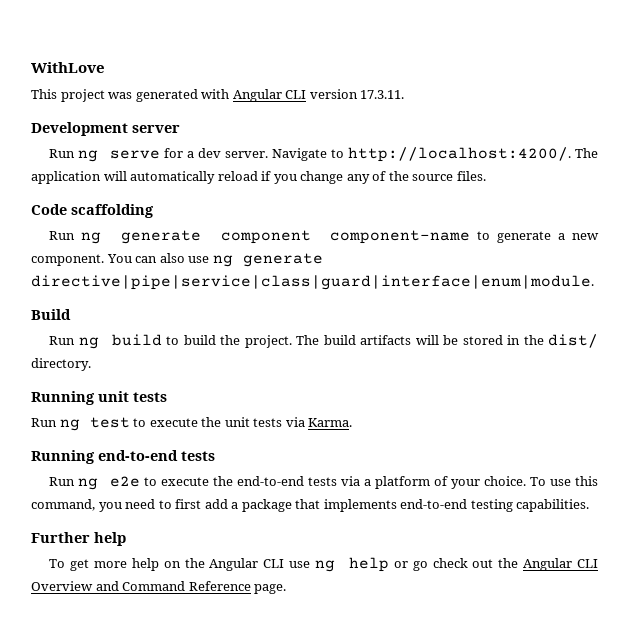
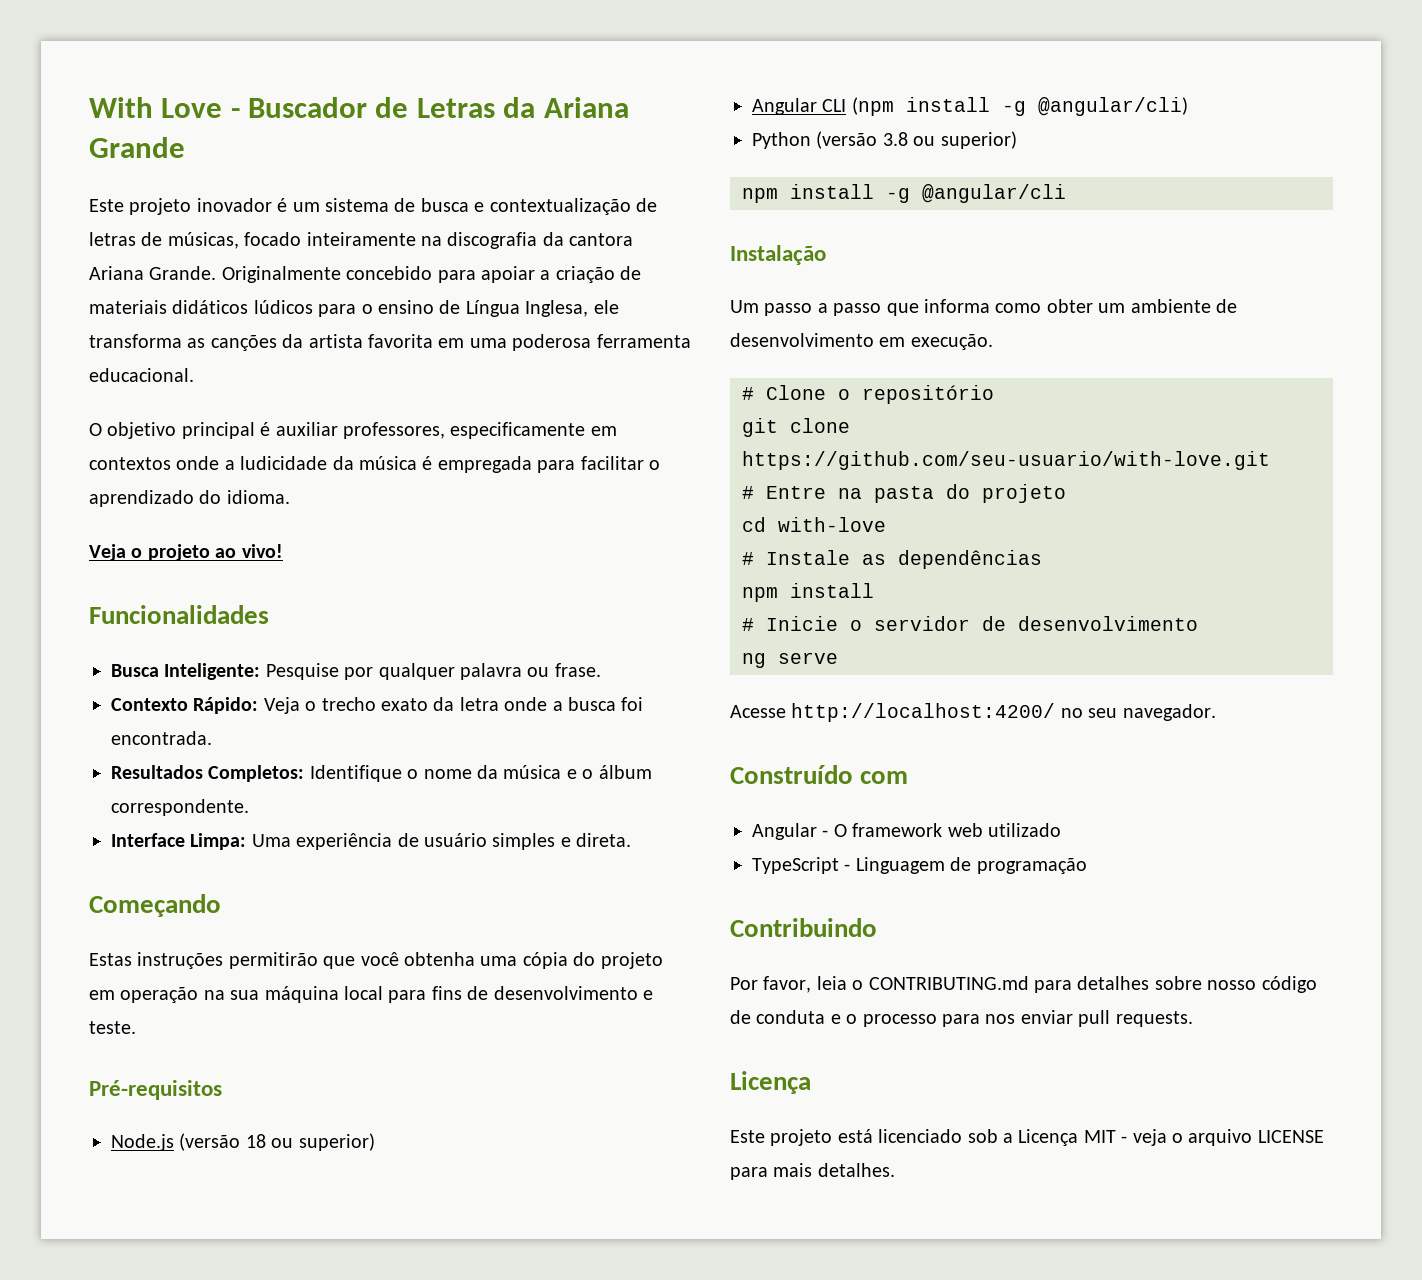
[31,62,105,73] [31,89,405,102] [31,122,180,136] [49,147,598,162] [31,171,486,184] [31,204,154,218] [49,230,599,244] [31,253,323,267] [31,275,594,290] [31,309,71,320] [49,334,599,349] [31,358,91,371] [31,391,167,405] [31,417,353,431] [31,450,215,464] [49,476,598,490] [31,499,590,512] [31,532,126,546] [49,557,598,572] [31,581,287,594] WithLove // This project was generated with Angular CLI version 17.3.11. // Development server // Run ng serve for a dev server. Navigate to http://localhost:4200/. The application will automatically reload if you change any of the source files. // Code scaffolding // Run ng generate component component-name to generate a new component. You can also use ng generate directive|pipe|service|class|guard|interface|enum|module. // Build // Run ng build to build the project. The build artifacts will be stored in the dist/ directory. // Running unit tests // Run ng test to execute the unit tests via Karma. // Running end-to-end tests // Run ng e2e to execute the end-to-end tests via a platform of your choice. To use this command, you need to first add a package that implements end-to-end testing capabilities. // Further help // To get more help on the Angular CLI use ng help or go check out the Angular CLI Overview and Command Reference page. -> [89,97,629,118] [89,137,185,158] [89,198,657,215] [89,232,634,249] [89,266,642,283] [89,300,619,317] [89,334,691,351] [89,368,194,382] [89,422,617,439] [89,456,660,473] [89,490,290,507] [89,544,283,561] [89,605,269,624] [111,663,601,680] [111,697,644,714] [111,731,212,745] [111,765,652,782] [111,799,249,816] [111,833,632,850] [89,894,221,917] [89,952,663,969] [89,986,653,1003] [89,1021,136,1034] [89,1080,222,1100] [111,1133,375,1151] [752,97,1188,116] [752,131,1017,149] [742,184,1066,203] [730,245,826,265] [730,299,1237,316] [730,333,993,350] [742,385,994,404] [742,418,850,437] [742,451,1270,470] [742,484,1066,503] [742,517,886,532] [742,550,1042,569] [742,583,874,602] [742,616,1198,631] [742,652,838,668] [730,703,1216,722] [730,765,909,784] [752,823,1061,840] [752,857,1087,874] [730,918,877,937] [730,976,1317,993] [730,1010,1193,1027] [730,1071,811,1094] [730,1129,1324,1146] [730,1163,895,1180] With Love - Buscador de Letras da Ariana Grande // Este projeto inovador é um sistema de busca e contextualização de letras de músicas, focado inteiramente na discografia da cantora Ariana Grande. Originalmente concebido para apoiar a criação de materiais didáticos lúdicos para o ensino de Língua Inglesa, ele transforma as canções da artista favorita em uma poderosa ferramenta educacional. // O objetivo principal é auxiliar professores, especificamente em contextos onde a ludicidade da música é empregada para facilitar o aprendizado do idioma. // Veja o projeto ao vivo! // Funcionalidades // Busca Inteligente: Pesquise por qualquer palavra ou frase. // Contexto Rápido: Veja o trecho exato da letra onde a busca foi encontrada. // Resultados Completos: Identifique o nome da música e o álbum correspondente. // Interface Limpa: Uma experiência de usuário simples e direta. // Começando // Estas instruções permitirão que você obtenha uma cópia do projeto em operação na sua máquina local para fins de desenvolvimento e teste. // Pré-requisitos // Node.js (versão 18 ou superior) // Angular CLI (npm install -g @angular/cli) // Python (versão 3.8 ou superior) // npm install -g @angular/cli // Instalação // Um passo a passo que informa como obter um ambiente de desenvolvimento em execução. // # Clone o repositório // git clone https://github.com/seu-usuario/with-love.git // # Entre na pasta do projeto // cd with-love // # Instale as dependências // npm install // # Inicie o servidor de desenvolvimento // ng serve // Acesse http://localhost:4200/ no seu navegador. // Construído com // Angular - O framework web utilizado // TypeScript - Linguagem de programação // Contribuindo // Por favor, leia o CONTRIBUTING.md para detalhes sobre nosso código de conduta e o processo para nos enviar pull requests. // Licença // Este projeto está licenciado sob a Licença MIT - veja o arquivo LICENSE para mais detalhes.

